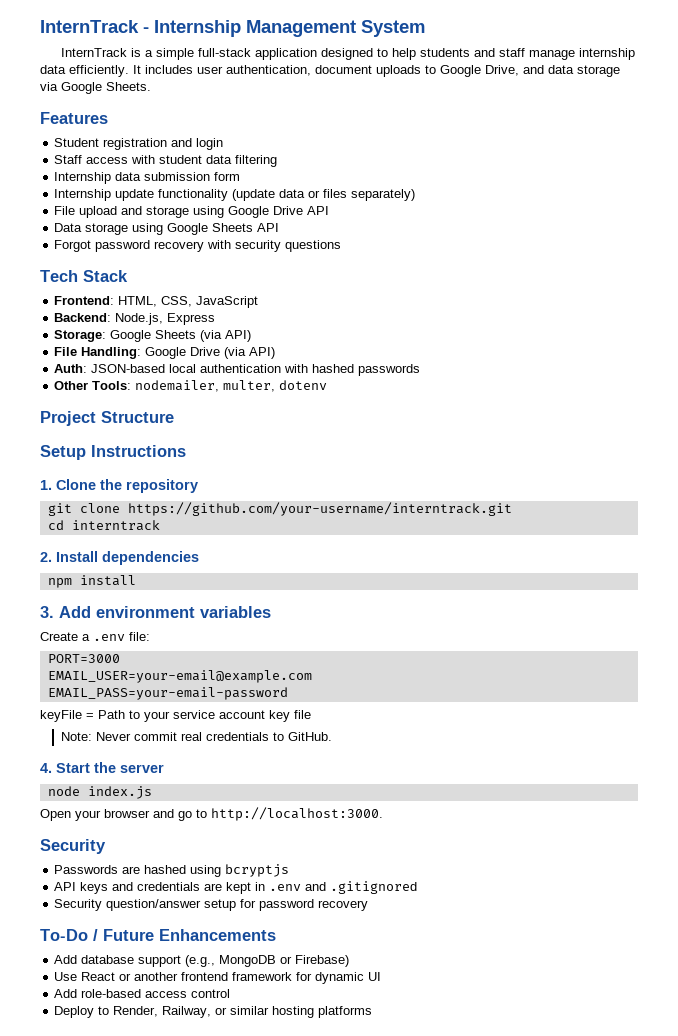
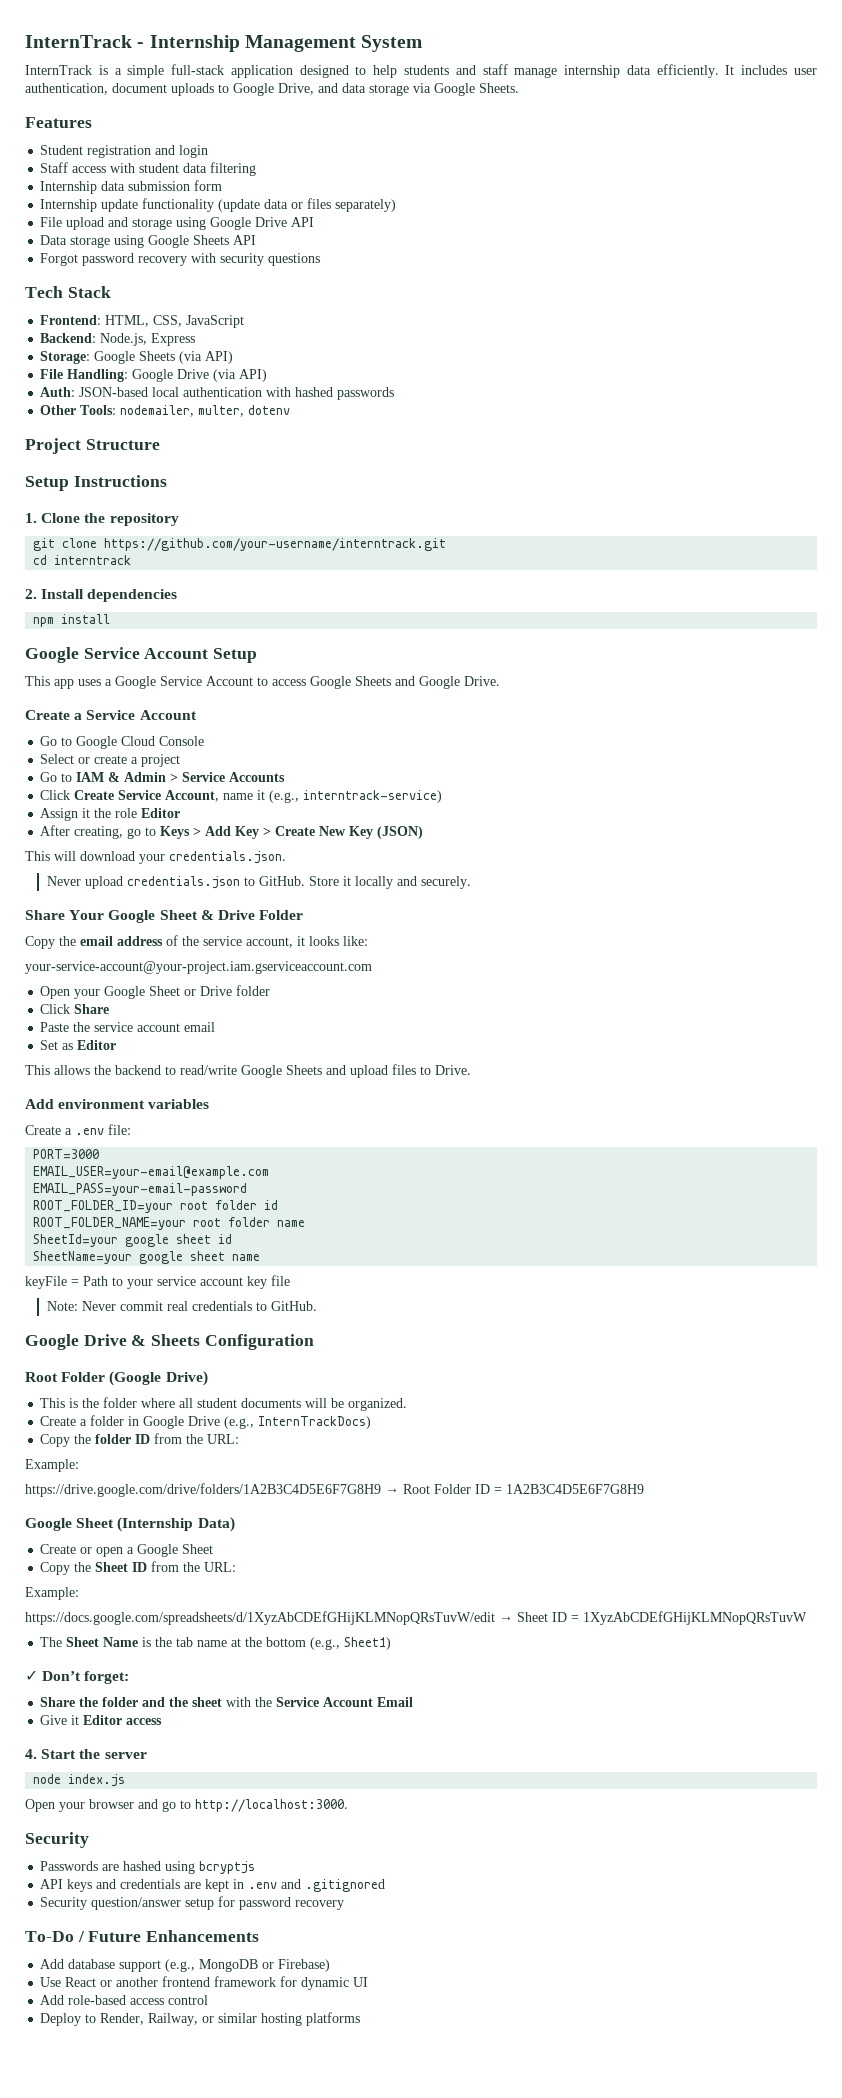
[40,606,54,618] 3. -> [25,647,258,663] [25,676,500,689] [25,710,197,720] [40,736,205,749] [40,754,181,767] [40,772,286,782] [40,790,443,803] [40,808,181,821] [40,825,424,839] [25,851,286,864] [46,876,471,889] [25,910,304,923] [25,935,368,949] [25,961,372,974] [40,985,271,999] [40,1004,110,1014] [40,1022,216,1032] [40,1040,117,1050] [25,1064,471,1078] Google Service Account Setup // This app uses a Google Service Account to access Google Sheets and Google Drive. // Create a Service Account // Go to Google Cloud Console // Select or create a project // Go to IAM & Admin > Service Accounts // Click Create Service Account, name it (e.g., interntrack-service) // Assign it the role Editor // After creating, go to Keys > Add Key > Create New Key (JSON) // This will download your credentials.json. // Never upload credentials.json to GitHub. Store it locally and securely. // Share Your Google Sheet & Drive Folder // Copy the email address of the service account, it looks like: // your-service-account@your-project.iam.gserviceaccount.com // Open your Google Sheet or Drive folder // Click Share // Paste the service account email // Set as Editor // This allows the backend to read/write Google Sheets and upload files to Drive. //
(288, 693) none -> [33,1200,279,1213] [33,1217,306,1230] [33,1234,233,1247] [33,1251,261,1264] // ROOT_FOLDER_ID=your root folder id // ROOT_FOLDER_NAME=your root folder name // SheetId=your google sheet id // SheetName=your google sheet name
(333, 736) none -> [25,1334,314,1350] [25,1371,208,1386] [40,1397,408,1411] [40,1415,372,1429] [40,1433,240,1447] [25,1459,79,1472] [25,1483,644,1497] [25,1517,235,1532] [40,1544,214,1557] [40,1561,237,1575] [25,1587,79,1600] [25,1611,807,1625] [40,1637,392,1650] [25,1670,130,1684] [40,1697,414,1707] [40,1715,163,1725] // Google Drive & Sheets Configuration // Root Folder (Google Drive) // This is the folder where all student documents will be organized. // Create a folder in Google Drive (e.g., InternTrackDocs) // Copy the folder ID from the URL: // Example: // https://drive.google.com/drive/folders/1A2B3C4D5E6F7G8H9 → Root Folder ID = 1A2B3C4D5E6F7G8H9 // Google Sheet (Internship Data) // Create or open a Google Sheet // Copy the Sheet ID from the URL: // Example: // https://docs.google.com/spreadsheets/d/1XyzAbCDEfGHijKLMNopQRsTuvW/edit → Sheet ID = 1XyzAbCDEfGHijKLMNopQRsTuvW // The Sheet Name is the tab name at the bottom (e.g., Sheet1) // ✓ Don’t forget: // Share the folder and the sheet with the Service Account Email // Give it Editor access

